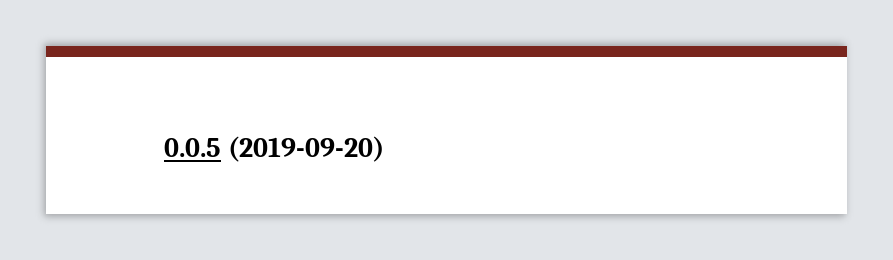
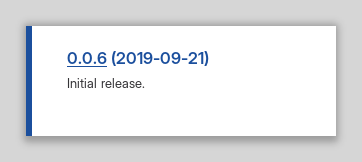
[164,136,385,162] 0.0.5 (2019-09-20) -> [67,51,210,66] [67,78,145,88] 0.0.6 (2019-09-21) // Initial release.

